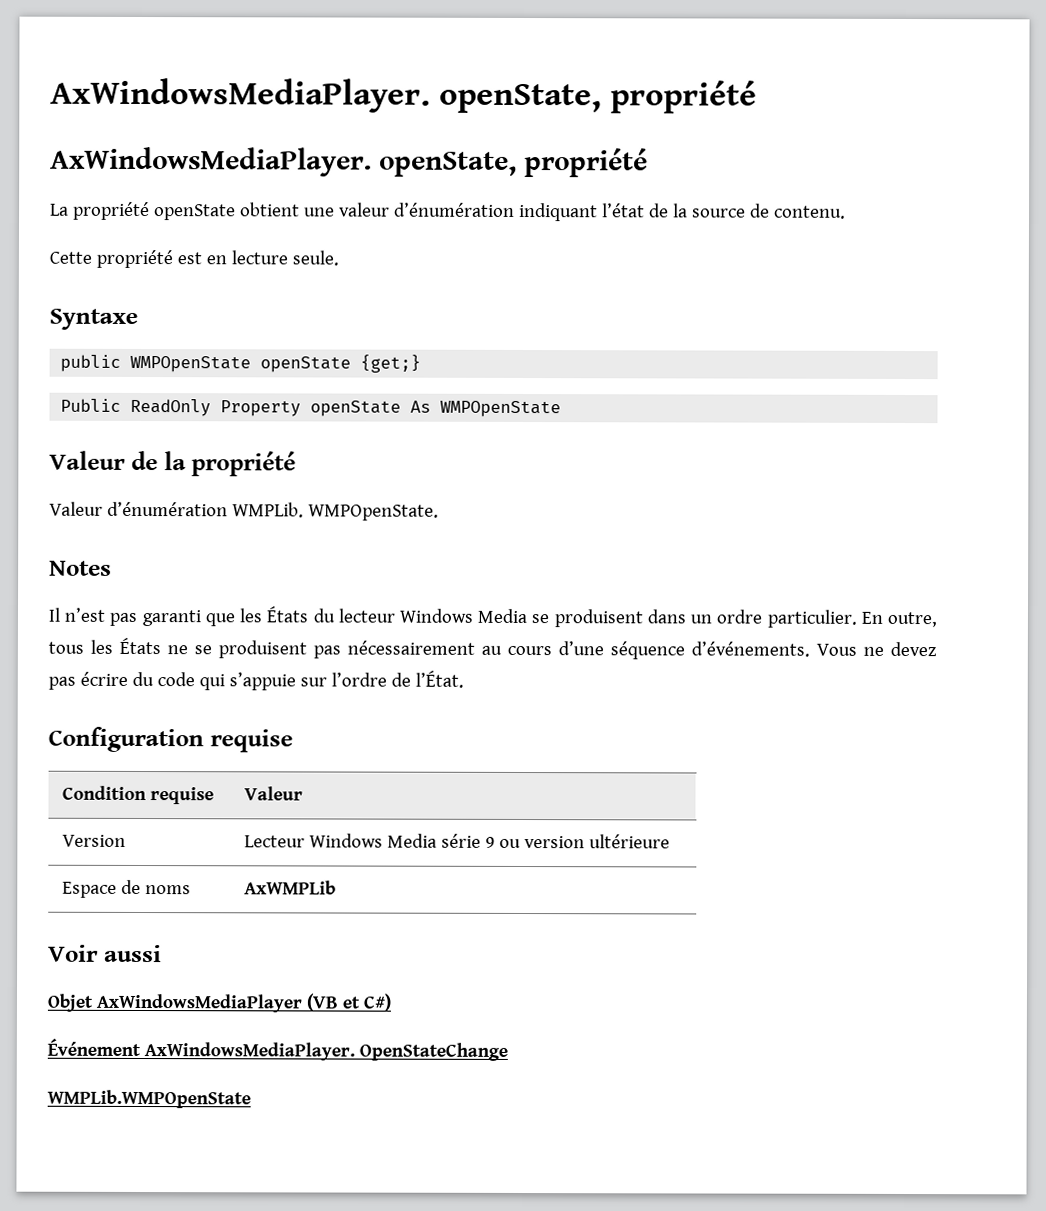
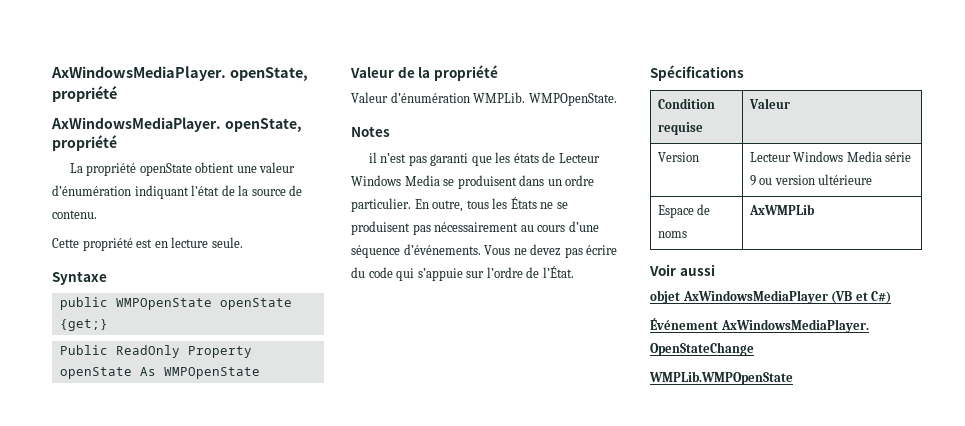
[48,607,60,622] Il -> [368,152,377,163] il
[266,606,395,623] États du lecteur -> [513,152,600,163] états de Lecteur
[48,726,293,753] Configuration requise -> [650,65,744,81] Spécifications
[47,993,93,1012] Objet -> [650,290,680,304] objet

